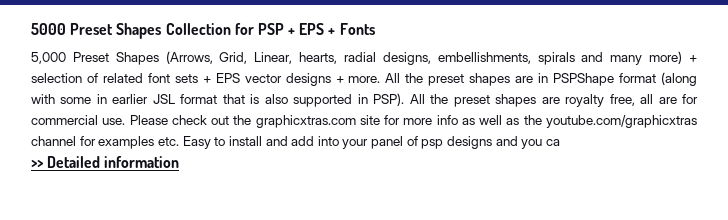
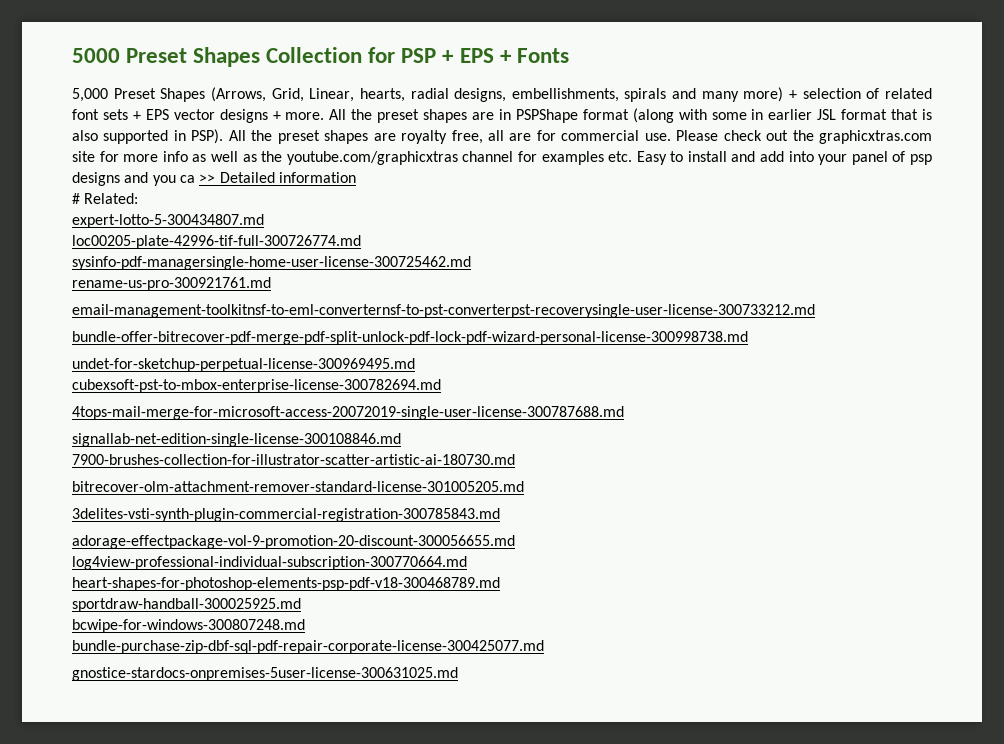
(560, 142) // -> (195, 179) none
(180, 162) none -> [72,193,139,204] [72,214,264,228] [72,235,361,249] [72,256,471,270] [72,277,271,291] [72,304,815,318] [72,331,748,345] [72,358,415,372] [72,379,441,393] [72,406,624,420] [72,433,401,447] [72,454,515,465] [72,481,524,492] [72,508,500,522] [72,535,515,549] [72,556,467,570] [72,577,500,591] [72,598,301,612] [72,619,305,633] [72,640,544,654] [72,667,458,681] // # Related: // expert-lotto-5-300434807.md // loc00205-plate-42996-tif-full-300726774.md // sysinfo-pdf-managersingle-home-user-license-300725462.md // rename-us-pro-300921761.md // email-management-toolkitnsf-to-eml-converternsf-to-pst-converterpst-recoverysingle-user-license-300733212.md // bundle-offer-bitrecover-pdf-merge-pdf-split-unlock-pdf-lock-pdf-wizard-personal-license-300998738.md // undet-for-sketchup-perpetual-license-300969495.md // cubexsoft-pst-to-mbox-enterprise-license-300782694.md // 4tops-mail-merge-for-microsoft-access-20072019-single-user-license-300787688.md // signallab-net-edition-single-license-300108846.md // 7900-brushes-collection-for-illustrator-scatter-artistic-ai-180730.md // bitrecover-olm-attachment-remover-standard-license-301005205.md // 3delites-vsti-synth-plugin-commercial-registration-300785843.md // adorage-effectpackage-vol-9-promotion-20-discount-300056655.md // log4view-professional-individual-subscription-300770664.md // heart-shapes-for-photoshop-elements-psp-pdf-v18-300468789.md // sportdraw-handball-300025925.md // bcwipe-for-windows-300807248.md // bundle-purchase-zip-dbf-sql-pdf-repair-corporate-license-300425077.md // gnostice-stardocs-onpremises-5user-license-300631025.md

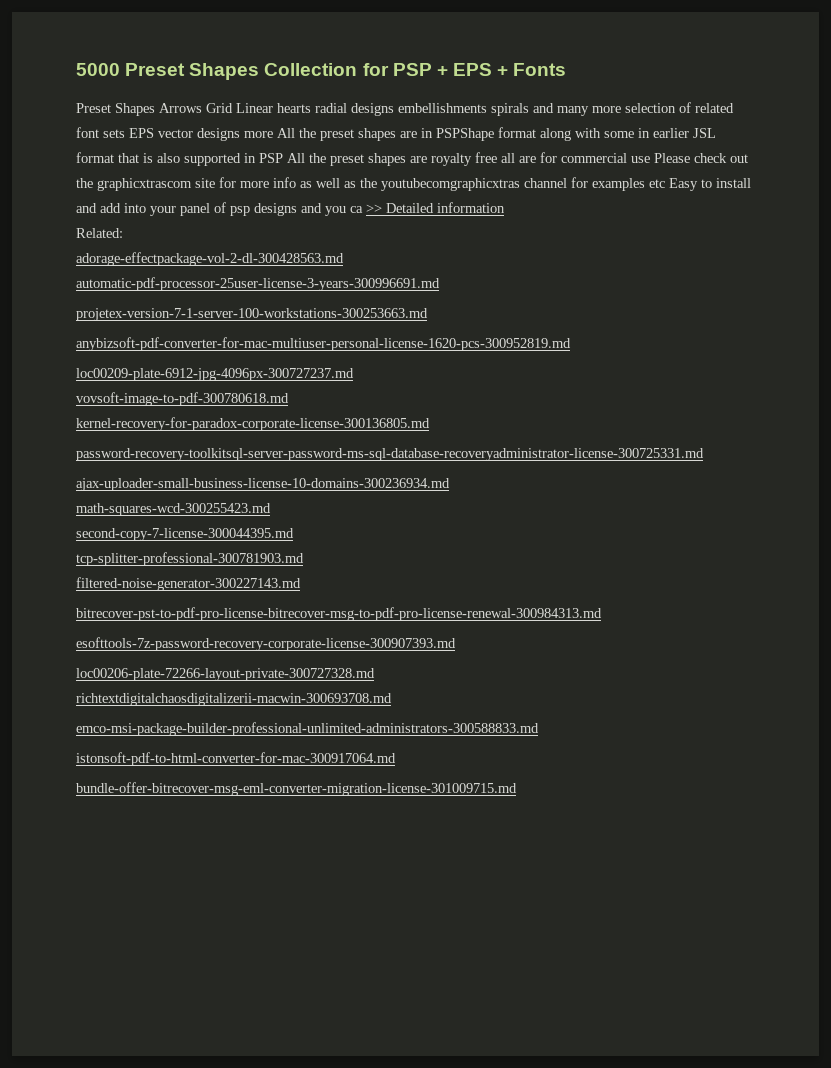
[72,87,619,102] 5,000 Preset Shapes (Arrows, Grid, Linear, hearts, radial designs, embellishments, -> [76,103,487,116] Preset Shapes Arrows Grid Linear hearts radial designs embellishments
[743,87,798,102] more) + -> [592,106,621,113] more
[132,111,141,120] + -> (125, 133) none
[272,111,325,120] + more. -> [244,131,273,138] more
[632,108,674,123] (along -> [540,128,571,141] along
[191,129,224,144] PSP). -> [259,153,283,163] PSP
[451,130,483,144] free, -> [475,152,497,163] free
[644,133,671,141] use. -> [631,156,650,163] use
[819,130,933,144] graphicxtras.com -> [97,178,192,191] graphicxtrascom
[286,151,458,165] youtube.com/graphicxtras -> [381,178,520,191] youtubecomgraphicxtras
[608,151,633,162] etc. -> [649,179,665,188] etc
[72,193,80,204] # -> (505, 207) none
[72,214,264,228] [72,235,361,249] [72,256,471,270] [72,277,271,291] [72,304,815,318] [72,331,748,345] [72,358,415,372] [72,379,441,393] [72,406,624,420] [72,433,401,447] [72,454,515,465] [72,481,524,492] [72,508,500,522] [72,535,515,549] [72,556,467,570] [72,577,500,591] [72,598,301,612] [72,619,305,633] [72,640,544,654] [72,667,458,681] expert-lotto-5-300434807.md // loc00205-plate-42996-tif-full-300726774.md // sysinfo-pdf-managersingle-home-user-license-300725462.md // rename-us-pro-300921761.md // email-management-toolkitnsf-to-eml-converternsf-to-pst-converterpst-recoverysingle-user-license-300733212.md // bundle-offer-bitrecover-pdf-merge-pdf-split-unlock-pdf-lock-pdf-wizard-personal-license-300998738.md // undet-for-sketchup-perpetual-license-300969495.md // cubexsoft-pst-to-mbox-enterprise-license-300782694.md // 4tops-mail-merge-for-microsoft-access-20072019-single-user-license-300787688.md // signallab-net-edition-single-license-300108846.md // 7900-brushes-collection-for-illustrator-scatter-artistic-ai-180730.md // bitrecover-olm-attachment-remover-standard-license-301005205.md // 3delites-vsti-synth-plugin-commercial-registration-300785843.md // adorage-effectpackage-vol-9-promotion-20-discount-300056655.md // log4view-professional-individual-subscription-300770664.md // heart-shapes-for-photoshop-elements-psp-pdf-v18-300468789.md // sportdraw-handball-300025925.md // bcwipe-for-windows-300807248.md // bundle-purchase-zip-dbf-sql-pdf-repair-corporate-license-300425077.md // gnostice-stardocs-onpremises-5user-license-300631025.md -> [76,252,344,266] [76,277,440,291] [76,308,428,321] [76,337,571,351] [76,368,354,381] [76,392,289,406] [76,417,430,431] [76,448,704,461] [76,478,450,491] [76,503,271,516] [76,528,294,541] [76,552,304,566] [76,577,301,591] [76,607,602,621] [76,637,456,651] [76,668,375,681] [76,693,392,706] [76,722,539,736] [76,752,396,766] [76,782,517,796] adorage-effectpackage-vol-2-dl-300428563.md // automatic-pdf-processor-25user-license-3-years-300996691.md // projetex-version-7-1-server-100-workstations-300253663.md // anybizsoft-pdf-converter-for-mac-multiuser-personal-license-1620-pcs-300952819.md // loc00209-plate-6912-jpg-4096px-300727237.md // vovsoft-image-to-pdf-300780618.md // kernel-recovery-for-paradox-corporate-license-300136805.md // password-recovery-toolkitsql-server-password-ms-sql-database-recoveryadministrator-license-300725331.md // ajax-uploader-small-business-license-10-domains-300236934.md // math-squares-wcd-300255423.md // second-copy-7-license-300044395.md // tcp-splitter-professional-300781903.md // filtered-noise-generator-300227143.md // bitrecover-pst-to-pdf-pro-license-bitrecover-msg-to-pdf-pro-license-renewal-300984313.md // esofttools-7z-password-recovery-corporate-license-300907393.md // loc00206-plate-72266-layout-private-300727328.md // richtextdigitalchaosdigitalizerii-macwin-300693708.md // emco-msi-package-builder-professional-unlimited-administrators-300588833.md // istonsoft-pdf-to-html-converter-for-mac-300917064.md // bundle-offer-bitrecover-msg-eml-converter-migration-license-301009715.md

